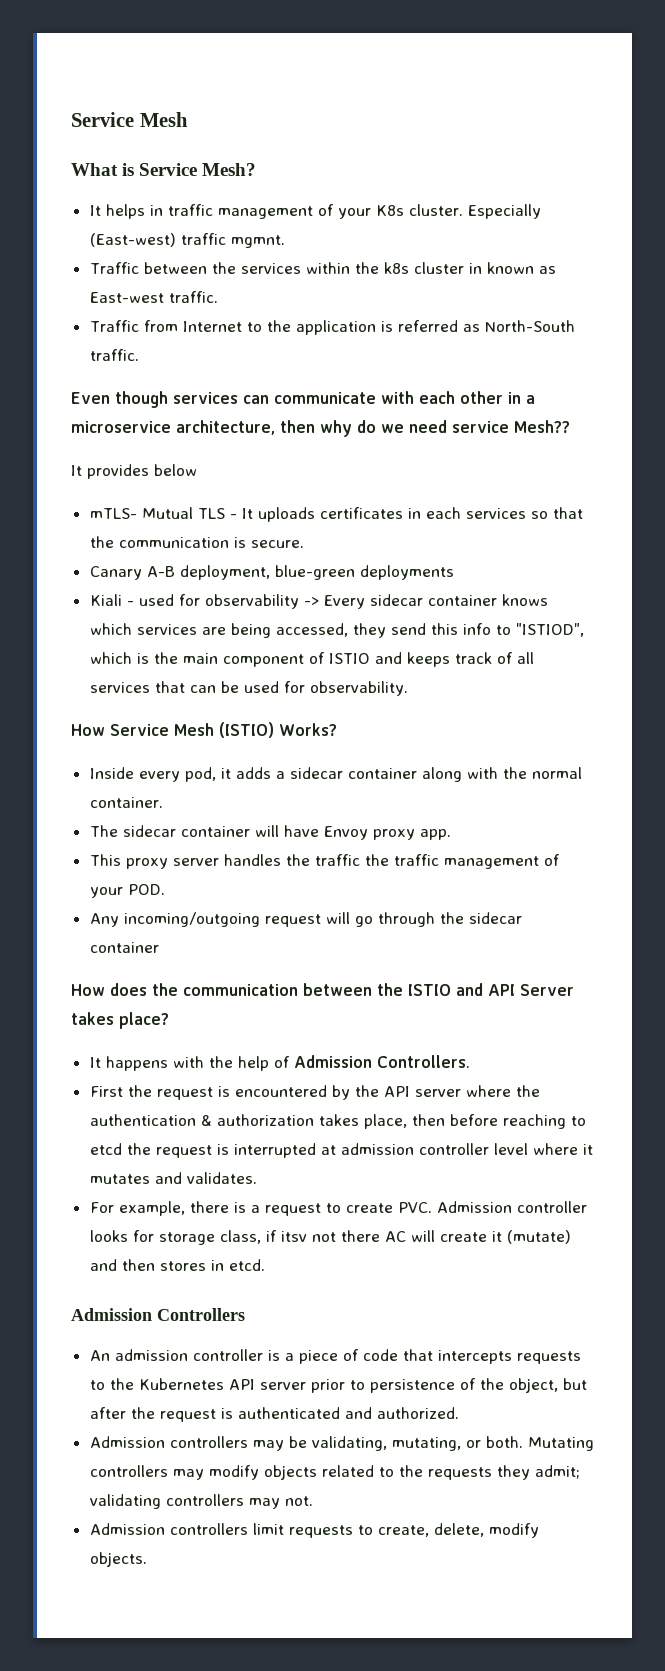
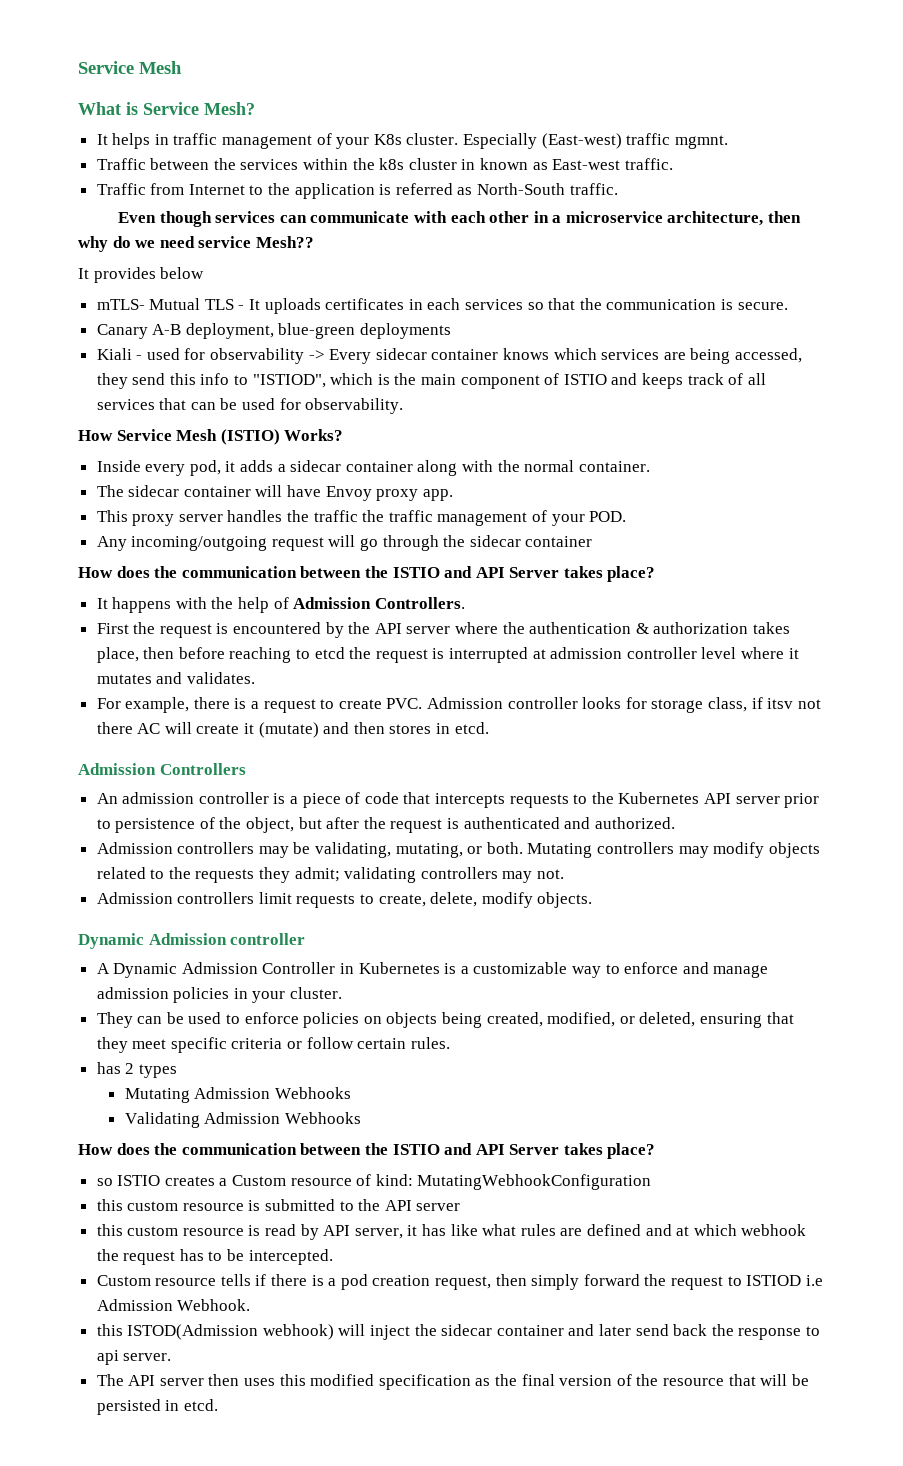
(147, 1559) none -> [78,933,306,949] [96,962,769,978] [96,987,343,1003] [96,1012,794,1028] [96,1037,450,1053] [96,1062,177,1078] [124,1087,351,1103] [124,1112,361,1128] [78,1143,656,1159] [96,1174,652,1190] [96,1199,461,1211] [96,1224,807,1240] [96,1249,333,1265] [96,1274,823,1290] [96,1299,251,1311] [96,1324,820,1340] [96,1350,172,1365] [96,1374,809,1390] [96,1399,218,1415] // Dynamic Admission controller // A Dynamic Admission Controller in Kubernetes is a customizable way to enforce and manage admission policies in your cluster. // They can be used to enforce policies on objects being created, modified, or deleted, ensuring that they meet specific criteria or follow certain rules. // has 2 types // Mutating Admission Webhooks // Validating Admission Webhooks // How does the communication between the ISTIO and API Server takes place? // so ISTIO creates a Custom resource of kind: MutatingWebhookConfiguration // this custom resource is submitted to the API server // this custom resource is read by API server, it has like what rules are defined and at which webhook the request has to be intercepted. // Custom resource tells if there is a pod creation request, then simply forward the request to ISTIOD i.e Admission Webhook. // this ISTOD(Admission webhook) will inject the sidecar container and later send back the response to api server. // The API server then uses this modified specification as the final version of the resource that will be persisted in etcd.

